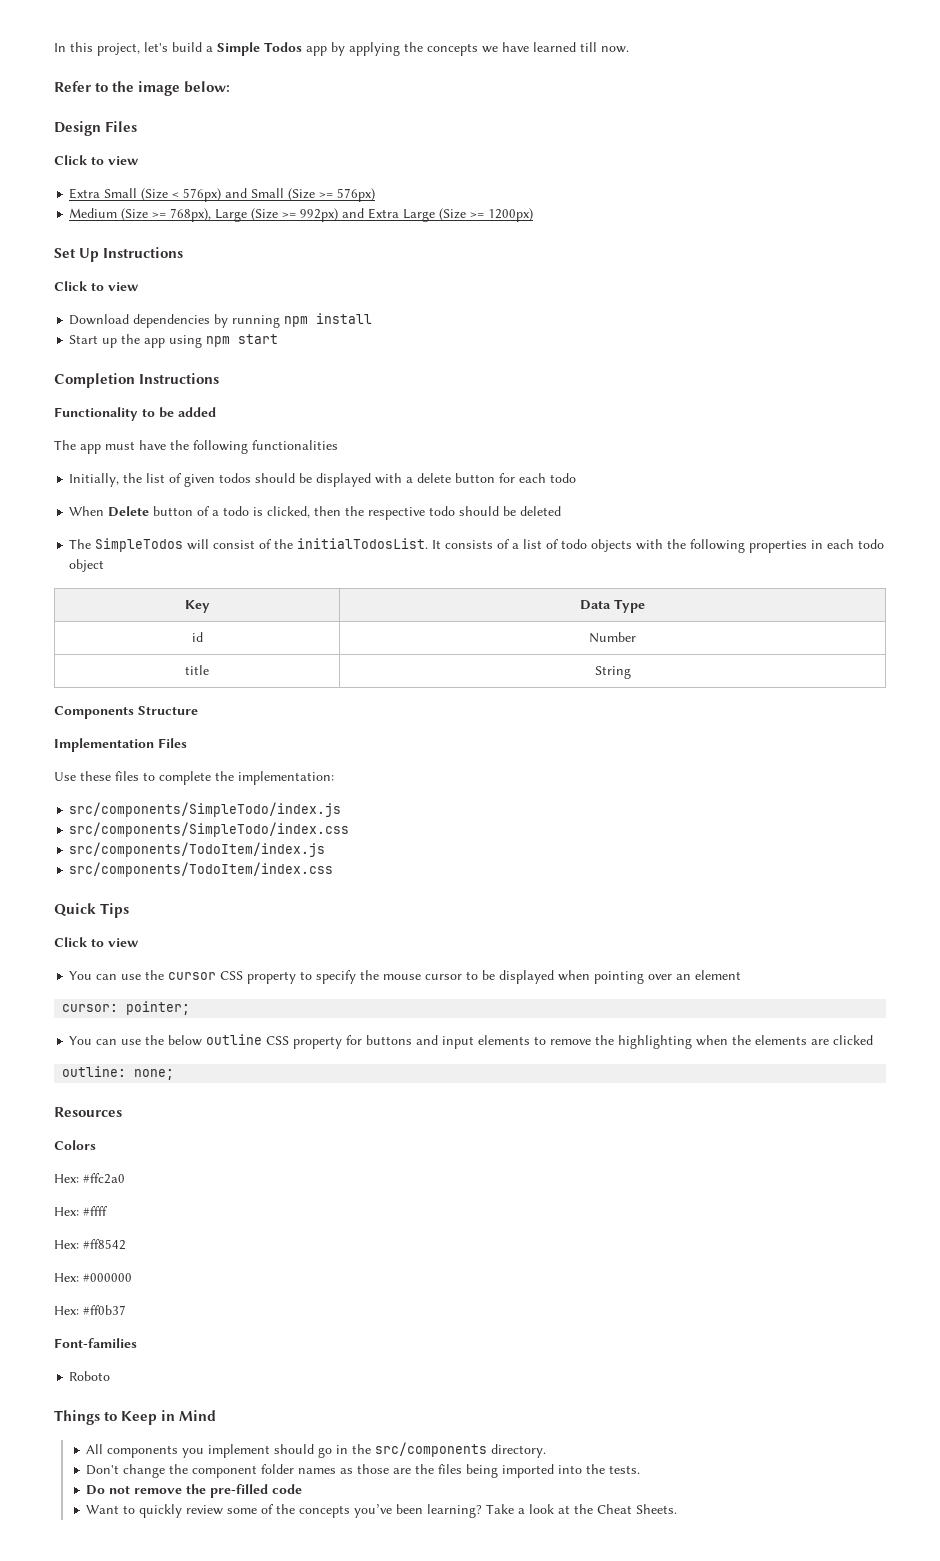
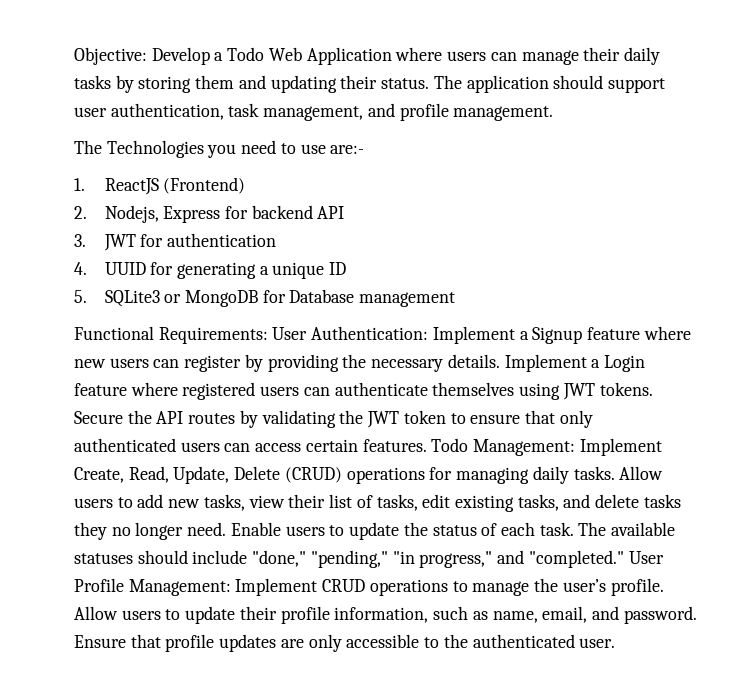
[54,42,629,56] [54,81,231,96] [54,121,138,136] [54,155,139,165] [69,188,376,202] [69,208,534,222] [54,247,184,262] [54,281,139,291] [69,313,373,328] [69,334,279,348] [54,373,220,388] [54,407,216,421] [54,440,338,454] [69,473,577,487] [69,506,562,520] [69,538,885,553] [69,559,105,572] [184,600,210,613] [580,599,645,613] [191,632,203,642] [589,632,636,643] [185,665,209,675] [594,666,631,679] [54,706,198,719] [54,738,187,752] [54,771,334,785] [69,802,342,817] [69,822,350,837] [69,842,326,857] [69,862,334,877] [54,903,130,918] [54,937,139,947] [69,970,742,984] [62,1001,191,1015] [69,1034,874,1049] [62,1066,175,1080] [54,1107,122,1117] [54,1140,96,1150] [54,1173,125,1184] [54,1206,108,1216] [54,1239,126,1250] [54,1273,132,1282] [54,1305,126,1315] [54,1338,137,1348] [69,1371,111,1381] [54,1410,217,1425] [86,1442,547,1458] [86,1464,641,1478] [86,1484,303,1498] [86,1504,678,1518] In this project, let's build a Simple Todos app by applying the concepts we have learned till now. // Refer to the image below: // Design Files // Click to view // Extra Small (Size < 576px) and Small (Size >= 576px) // Medium (Size >= 768px), Large (Size >= 992px) and Extra Large (Size >= 1200px) // Set Up Instructions // Click to view // Download dependencies by running npm install // Start up the app using npm start // Completion Instructions // Functionality to be added // The app must have the following functionalities // Initially, the list of given todos should be displayed with a delete button for each todo // When Delete button of a todo is clicked, then the respective todo should be deleted // The SimpleTodos will consist of the initialTodosList. It consists of a list of todo objects with the following properties in each todo object // Key | Data Type // id | Number // title | String // Components Structure // Implementation Files // Use these files to complete the implementation: // src/components/SimpleTodo/index.js // src/components/SimpleTodo/index.css // src/components/TodoItem/index.js // src/components/TodoItem/index.css // Quick Tips // Click to view // You can use the cursor CSS property to specify the mouse cursor to be displayed when pointing over an element // cursor: pointer; // You can use the below outline CSS property for buttons and input elements to remove the highlighting when the elements are clicked // outline: none; // Resources // Colors // Hex: #ffc2a0 // Hex: #ffff // Hex: #ff8542 // Hex: #000000 // Hex: #ff0b37 // Font-families // Roboto // Things to Keep in Mind // All components you implement should go in the src/components directory. // Don't change the component folder names as those are the files being imported into the tests. // Do not remove the pre-filled code // Want to quickly review some of the concepts you’ve been learning? Take a look at the Cheat Sheets. -> [74,47,660,65] [74,75,665,93] [74,103,554,121] [74,140,365,158] [74,177,246,195] [74,205,345,223] [74,233,276,251] [74,262,347,279] [74,289,456,307] [74,326,691,344] [74,354,645,372] [74,382,653,400] [74,410,593,428] [74,438,662,456] [74,466,664,484] [74,494,681,512] [74,522,676,540] [74,550,664,568] [74,578,664,596] [74,606,697,624] [74,634,616,652] Objective: Develop a Todo Web Application where users can manage their daily tasks by storing them and updating their status. The application should support user authentication, task management, and profile management. // The Technologies you need to use are:- // 1. ReactJS (Frontend) // 2. Nodejs, Express for backend API // 3. JWT for authentication // 4. UUID for generating a unique ID // 5. SQLite3 or MongoDB for Database management // Functional Requirements: User Authentication: Implement a Signup feature where new users can register by providing the necessary details. Implement a Login feature where registered users can authenticate themselves using JWT tokens. Secure the API routes by validating the JWT token to ensure that only authenticated users can access certain features. Todo Management: Implement Create, Read, Update, Delete (CRUD) operations for managing daily tasks. Allow users to add new tasks, view their list of tasks, edit existing tasks, and delete tasks they no longer need. Enable users to update the status of each task. The available statuses should include "done," "pending," "in progress," and "completed." User Profile Management: Implement CRUD operations to manage the user’s profile. Allow users to update their profile information, such as name, email, and password. Ensure that profile updates are only accessible to the authenticated user.

